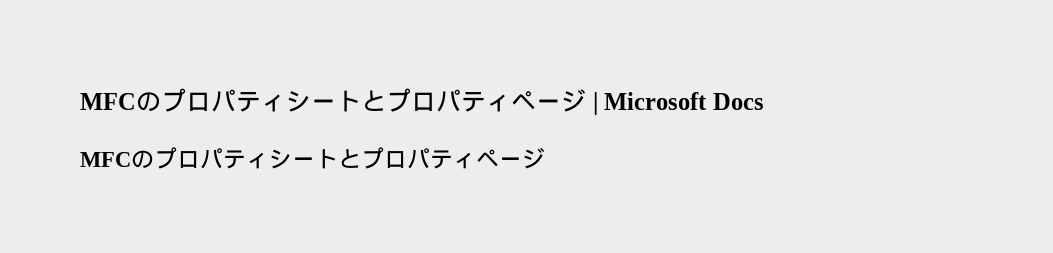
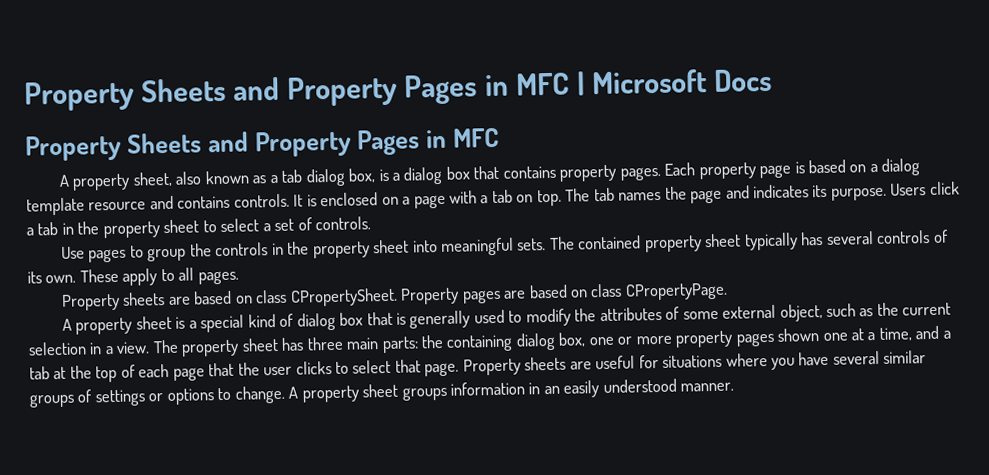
[80,88,764,115] [80,147,545,169] MFCのプロパティシートとプロパティページ | Microsoft Docs // MFCのプロパティシートとプロパティページ -> [24,68,772,112] [25,127,500,162] [59,158,921,191] [26,181,960,216] [26,216,372,239] [61,229,949,263] [27,267,239,286] [61,282,728,311] [62,302,952,335] [28,325,951,357] [29,350,927,383] [29,378,735,408] Property Sheets and Property Pages in MFC | Microsoft Docs // Property Sheets and Property Pages in MFC // A property sheet, also known as a tab dialog box, is a dialog box that contains property pages. Each property page is based on a dialog template resource and contains controls. It is enclosed on a page with a tab on top. The tab names the page and indicates its purpose. Users click a tab in the property sheet to select a set of controls. // Use pages to group the controls in the property sheet into meaningful sets. The contained property sheet typically has several controls of its own. These apply to all pages. // Property sheets are based on class CPropertySheet. Property pages are based on class CPropertyPage. // A property sheet is a special kind of dialog box that is generally used to modify the attributes of some external object, such as the current selection in a view. The property sheet has three main parts: the containing dialog box, one or more property pages shown one at a time, and a tab at the top of each page that the user clicks to select that page. Property sheets are useful for situations where you have several similar groups of settings or options to change. A property sheet groups information in an easily understood manner.

